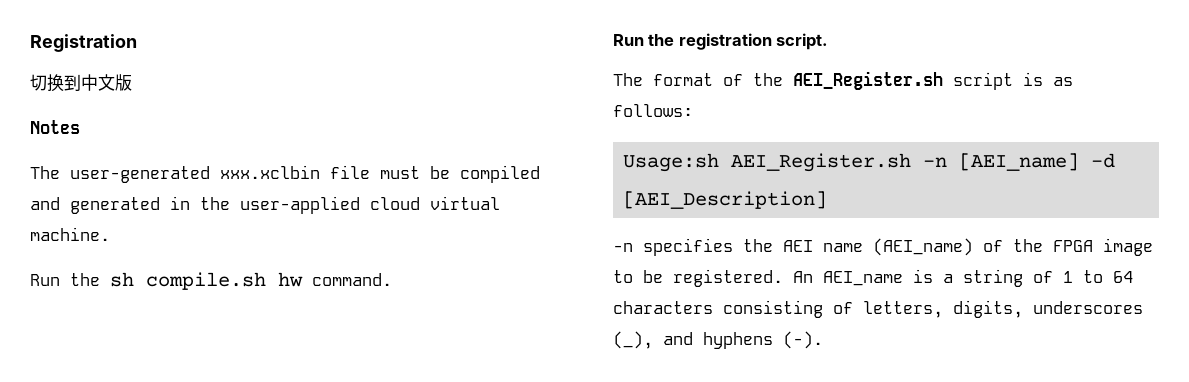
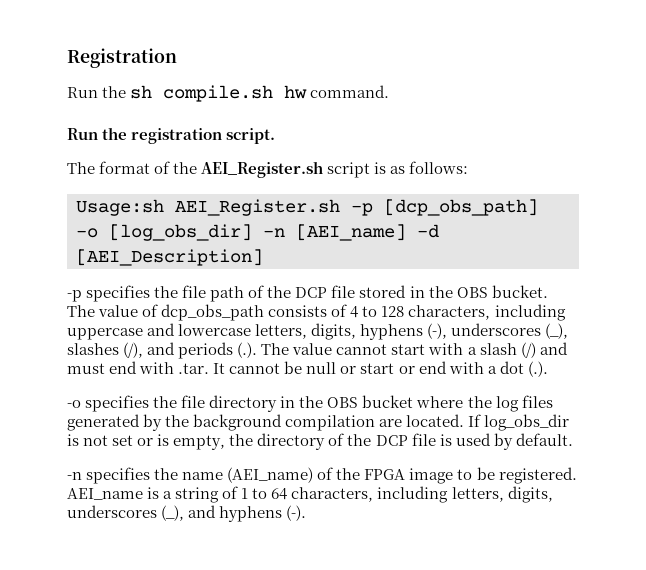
[30,74,132,92] [30,120,80,134] [30,165,540,183] [30,196,500,214] [30,227,110,241] // 切换到中文版 // Notes // The user-generated xxx.xclbin file must be compiled and generated in the user-applied cloud virtual machine. -> (177, 58) none
(912, 162) none -> [351,199,538,216] [76,224,252,241] -p [dcp_obs_path] -o [log_obs_dir]
(828, 200) none -> [67,285,548,302] [67,304,566,321] [67,323,569,340] [67,342,568,359] [67,361,548,377] [67,395,553,412] [67,414,570,431] [67,433,573,450] // -p specifies the file path of the DCP file stored in the OBS bucket. The value of dcp_obs_path consists of 4 to 128 characters, including uppercase and lowercase letters, digits, hyphens (-), underscores (_), slashes (/), and periods (.). The value cannot start with a slash (/) and must end with .tar. It cannot be null or start or end with a dot (.). // -o specifies the file directory in the OBS bucket where the log files generated by the background compilation are located. If log_obs_dir is not set or is empty, the directory of the DCP file is used by default.
[783,240,813,252] AEI -> (179, 474) none
[793,271,813,283] An -> (577, 475) none
[613,300,853,318] characters consisting of -> [291,486,449,503] characters, including

